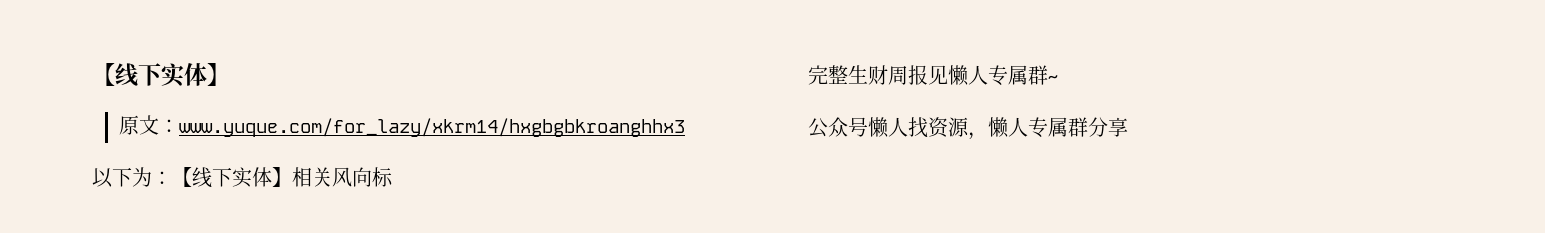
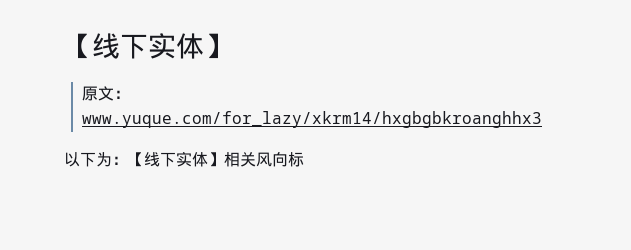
[808,65,1058,86] [808,117,1128,140] // 完整生财周报见懒人专属群~ // 公众号懒人找资源，懒人专属群分享 -> (304, 159) none

